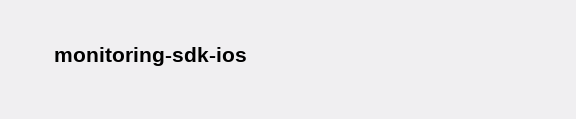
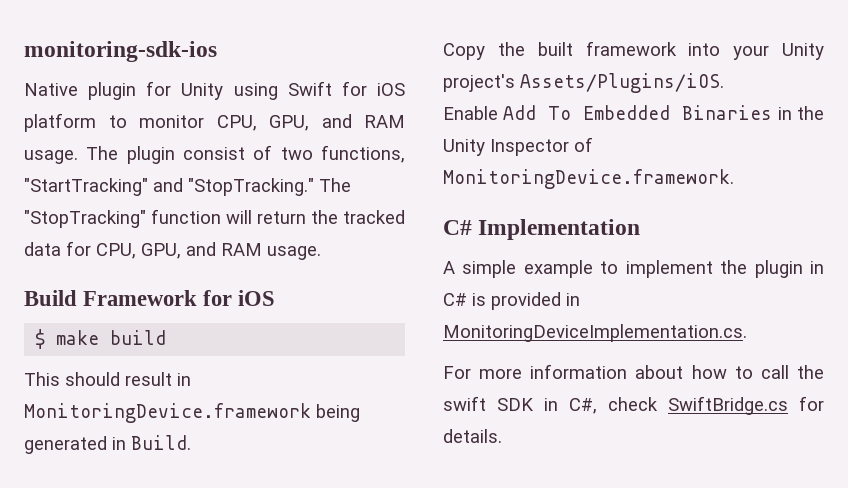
(247, 56) none -> [24,81,406,100] [24,113,405,132] [24,145,405,164] [24,178,351,196] [24,209,405,228] [24,241,321,260] [24,290,276,306] [35,329,167,349] [24,372,191,386] [24,403,360,423] [24,435,191,454] [443,41,824,60] [443,73,724,93] [443,105,824,120] [443,137,593,156] [443,169,734,189] [443,219,641,240] [443,260,824,278] [443,292,580,310] [443,324,747,342] [443,364,824,379] [443,396,824,415] [443,429,502,443] // Native plugin for Unity using Swift for iOS platform to monitor CPU, GPU, and RAM usage. The plugin consist of two functions, "StartTracking" and "StopTracking." The "StopTracking" function will return the tracked data for CPU, GPU, and RAM usage. // Build Framework for iOS // $ make build // This should result in MonitoringDevice.framework being generated in Build. // Copy the built framework into your Unity project's Assets/Plugins/iOS. // Enable Add To Embedded Binaries in the Unity Inspector of MonitoringDevice.framework. // C# Implementation // A simple example to implement the plugin in C# is provided in MonitoringDeviceImplementation.cs. // For more information about how to call the swift SDK in C#, check SwiftBridge.cs for details.

